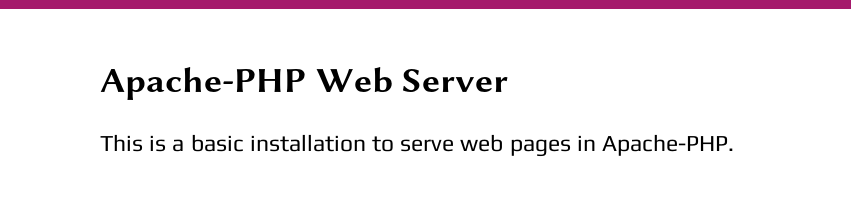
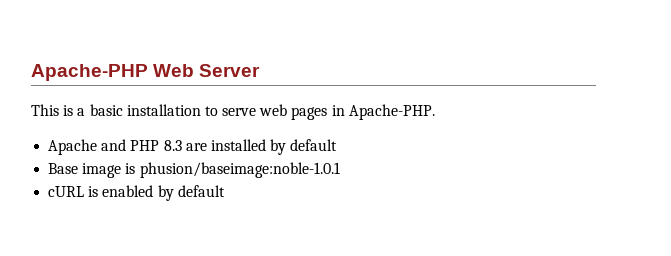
(735, 145) none -> [48,139,338,155] [48,162,340,178] [48,185,225,201] // Apache and PHP 8.3 are installed by default // Base image is phusion/baseimage:noble-1.0.1 // cURL is enabled by default

